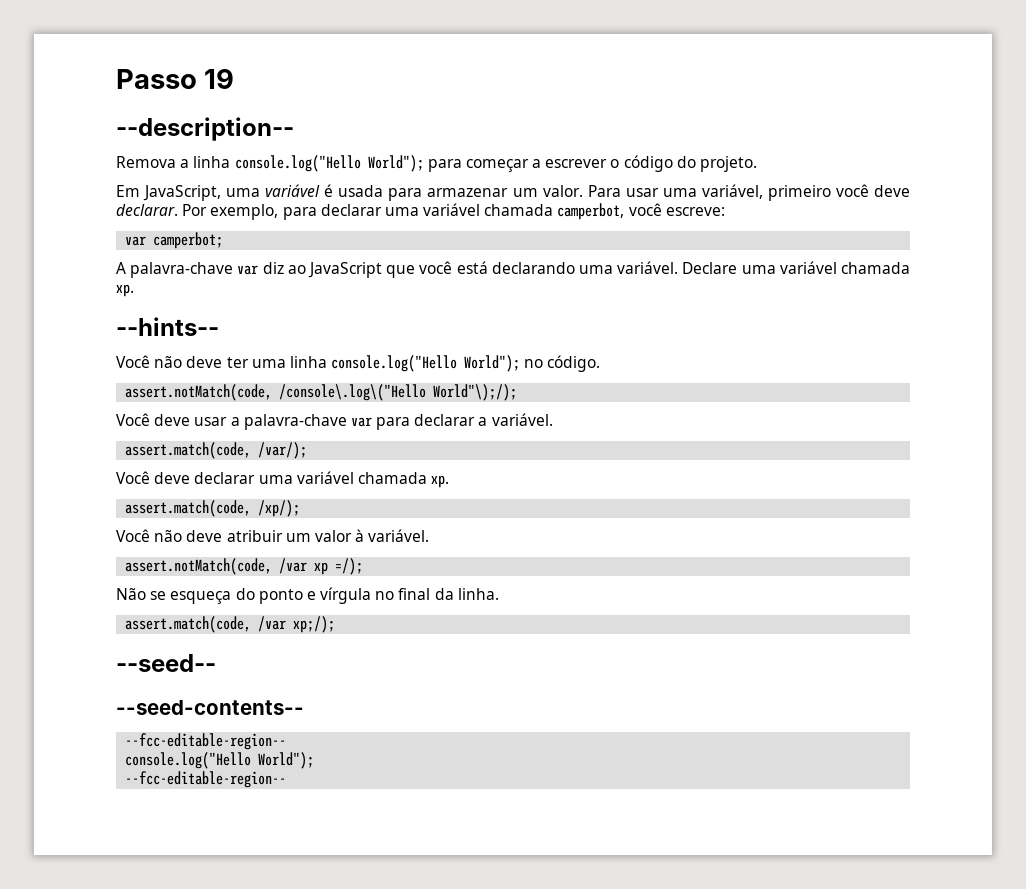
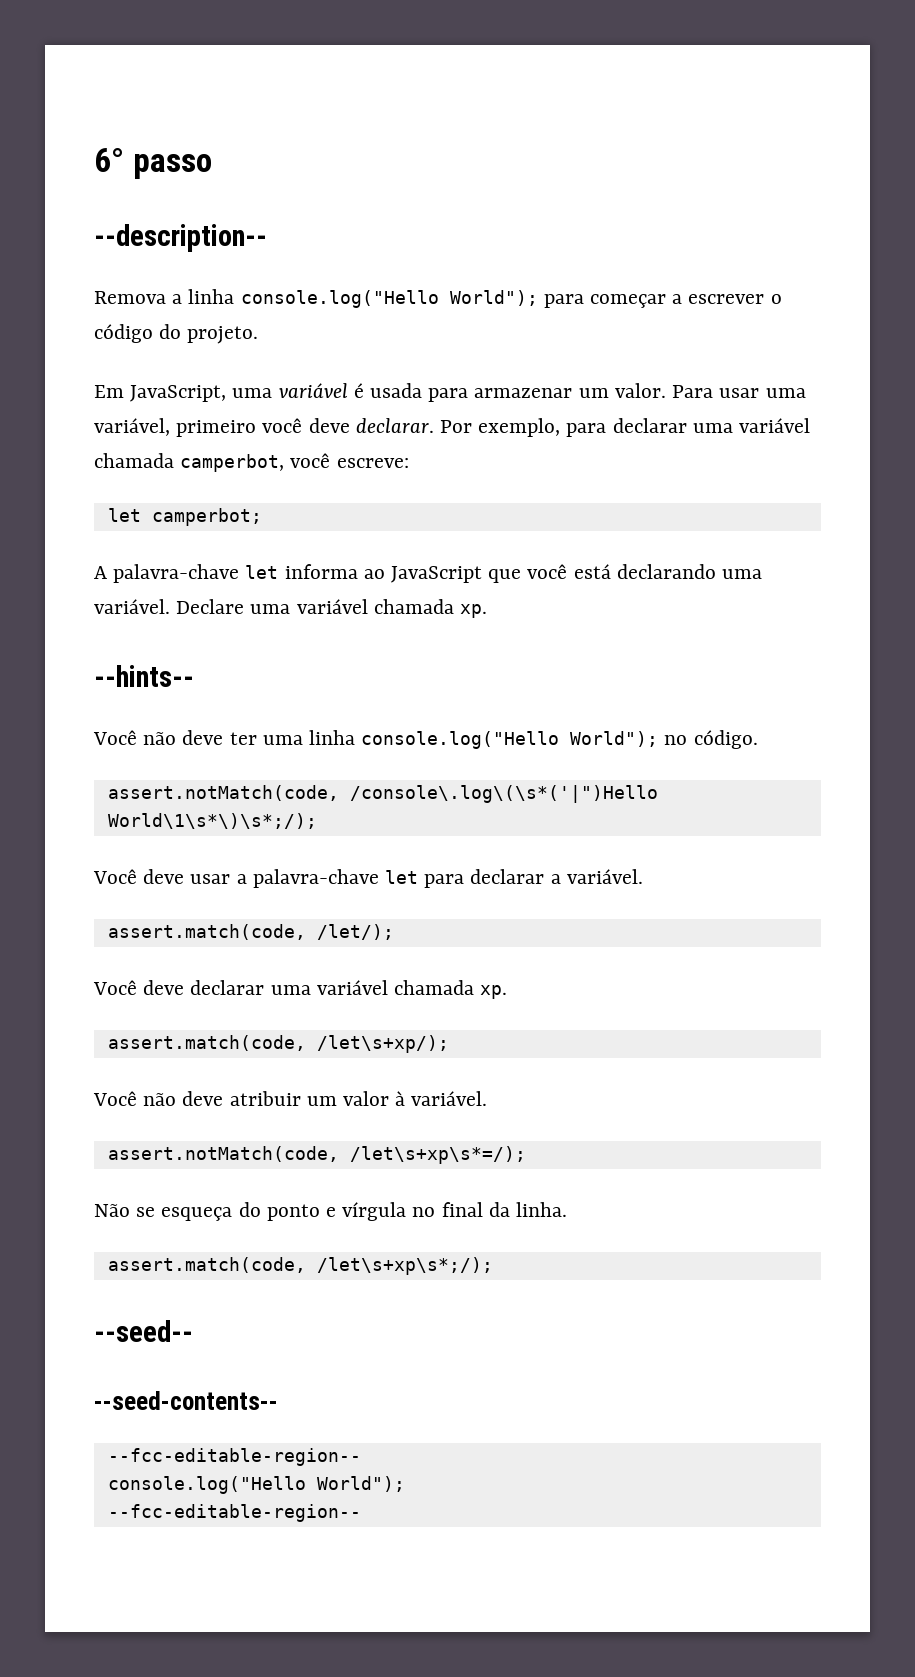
[116,68,235,89] Passo 19 -> [94,148,213,179] 6° passo
[125,236,147,246] var -> [107,508,141,522] let
[237,262,284,275] var diz -> [245,564,358,579] let informa
[279,384,518,401] /console\.log\("Hello World"\);/); -> [349,785,658,803] [107,813,317,829] /console\.log\(\s*('|")Hello World\1\s*\)\s*;/);
[350,417,372,427] var -> [385,870,419,884] let
[258,442,308,459] /var/); -> [316,924,394,940] /let/);
[258,500,301,517] /xp/); -> [316,1035,449,1053] /let\s+xp/);
[279,558,364,575] /var xp =/); -> [349,1146,526,1164] /let\s+xp\s*=/);
[258,616,336,633] /var xp;/); -> [316,1257,493,1275] /let\s+xp\s*;/);

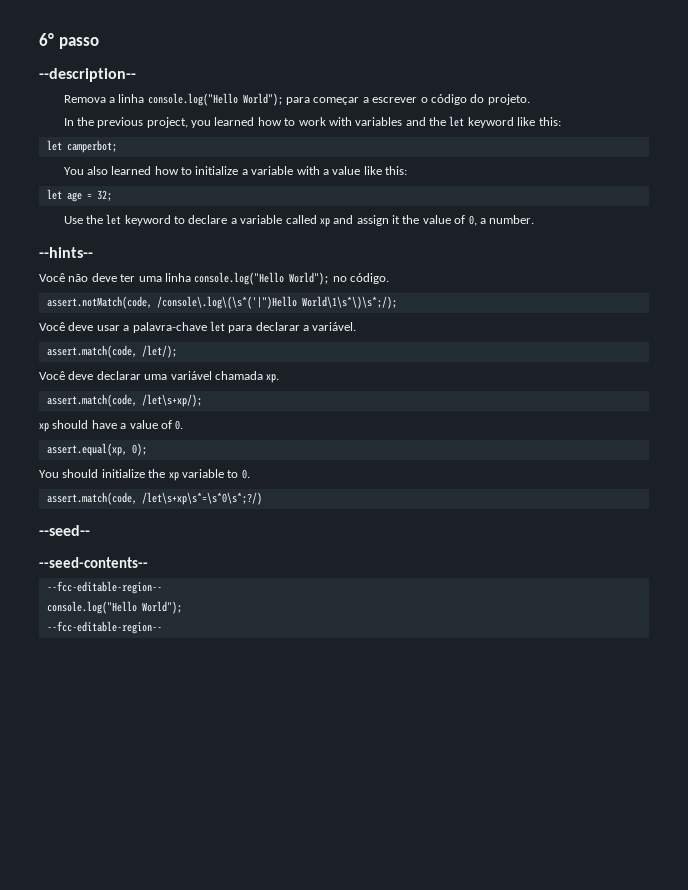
[94,383,806,402] [94,418,811,437] [94,453,409,472] [107,508,262,526] [94,564,763,583] [94,599,488,618] Em JavaScript, uma variável é usada para armazenar um valor. Para usar uma variável, primeiro você deve declarar. Por exemplo, para declarar uma variável chamada camperbot, você escreve: // let camperbot; // A palavra-chave let informa ao JavaScript que você está declarando uma variável. Declare uma variável chamada xp. -> [63,116,561,128] [46,140,117,153] [63,166,408,175] [46,189,112,202] [63,214,535,227] In the previous project, you learned how to work with variables and the let keyword like this: // let camperbot; // You also learned how to initialize a variable with a value like this: // let age = 32; // Use the let keyword to declare a variable called xp and assign it the value of 0, a number.
[93,1091,488,1106] [107,1146,526,1164] [94,1202,568,1221] [107,1257,493,1275] Você não deve atribuir um valor à variável. // assert.notMatch(code, /let\s+xp\s*=/); // Não se esqueça do ponto e vírgula no final da linha. // assert.match(code, /let\s+xp\s*;/); -> [39,420,184,432] [46,443,147,456] [39,469,250,481] [46,492,262,505] xp should have a value of 0. // assert.equal(xp, 0); // You should initialize the xp variable to 0. // assert.match(code, /let\s+xp\s*=\s*0\s*;?/)

